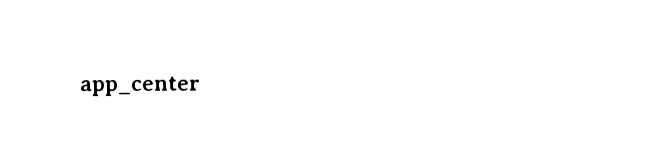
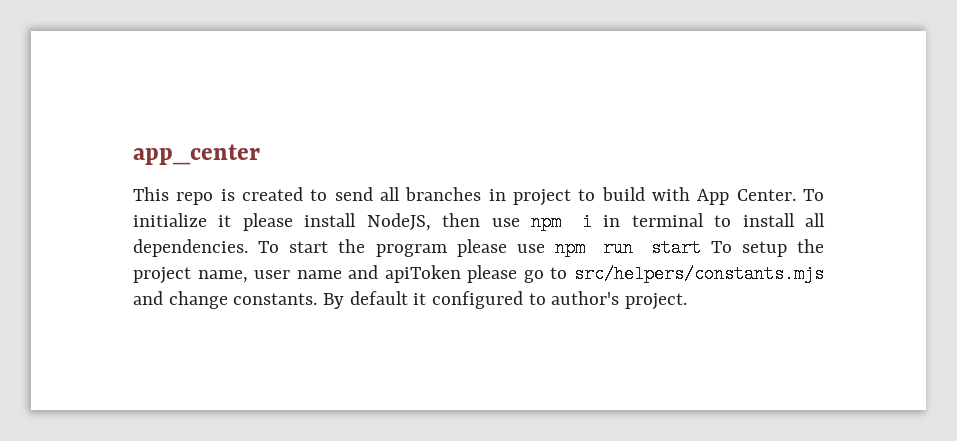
(201, 86) none -> [133,187,824,206] [133,213,826,231] [133,239,824,257] [133,265,824,284] [133,291,688,310] // This repo is created to send all branches in project to build with App Center. To initialize it please install NodeJS, then use npm i in terminal to install all dependencies. To start the program please use npm run start To setup the project name, user name and apiToken please go to src/helpers/constants.mjs and change constants. By default it configured to author's project.

